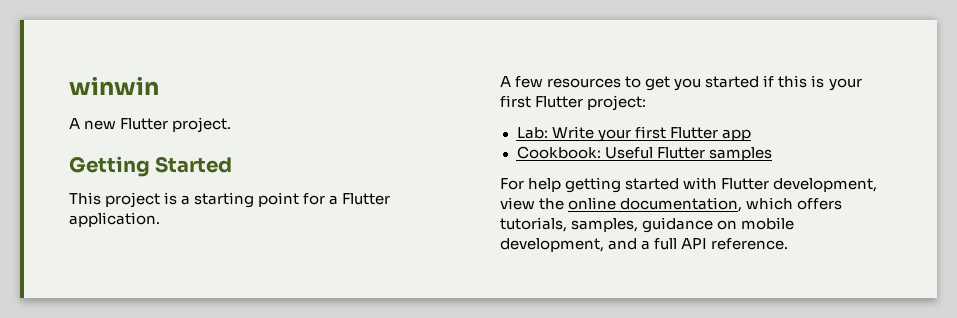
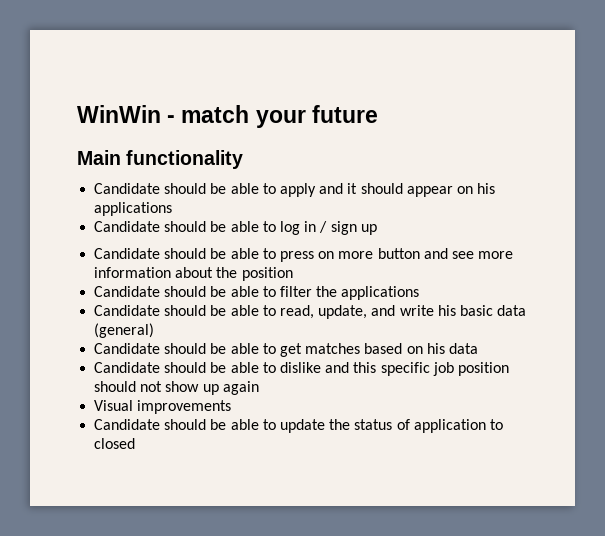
[69,76,159,95] [69,117,232,133] [69,156,233,177] [69,192,391,208] [69,212,160,227] [500,75,862,91] [500,95,647,111] [516,126,751,142] [516,146,772,161] [500,177,878,193] [500,197,843,212] [500,217,795,233] [500,238,789,252] winwin // A new Flutter project. // Getting Started // This project is a starting point for a Flutter application. // A few resources to get you started if this is your first Flutter project: // Lab: Write your first Flutter app // Cookbook: Useful Flutter samples // For help getting started with Flutter development, view the online documentation, which offers tutorials, samples, guidance on mobile development, and a full API reference. -> [77,105,378,128] [77,150,244,169] [94,183,496,197] [94,202,173,216] [94,221,377,235] [94,248,514,262] [94,267,293,281] [94,286,420,300] [94,305,527,319] [94,323,155,338] [94,343,478,357] [94,362,509,376] [94,381,259,395] [94,400,232,414] [94,419,503,433] [94,438,136,449] WinWin - match your future // Main functionality // Candidate should be able to apply and it should appear on his applications // Candidate should be able to log in / sign up // Candidate should be able to press on more button and see more information about the position // Candidate should be able to filter the applications // Candidate should be able to read, update, and write his basic data (general) // Candidate should be able to get matches based on his data // Candidate should be able to dislike and this specific job position should not show up again // Visual improvements // Candidate should be able to update the status of application to closed

